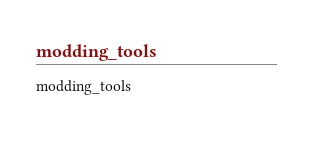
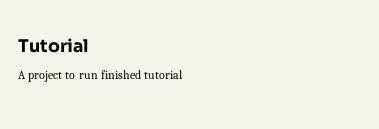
[36,44,157,61] [36,80,131,95] modding_tools // modding_tools -> [18,38,89,53] [18,70,184,82] Tutorial // A project to run finished tutorial

